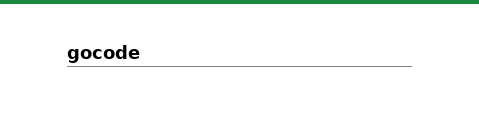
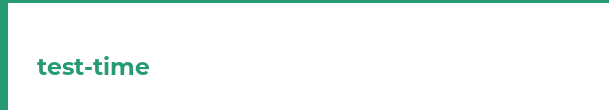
[67,45,140,63] gocode -> [37,56,150,75] test-time

